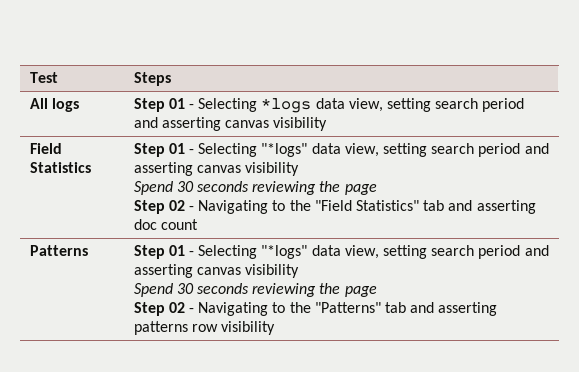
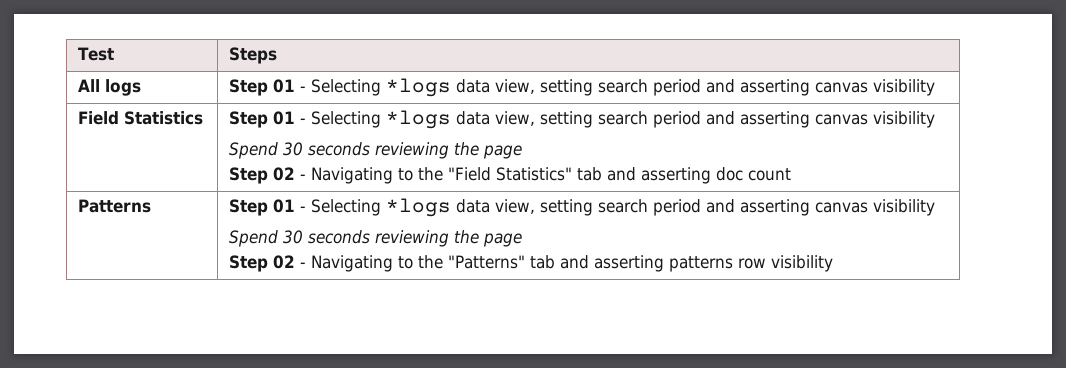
[261,143,308,157] "*logs" -> [386,110,452,129] *logs
[261,245,308,259] "*logs" -> [386,198,452,217] *logs

